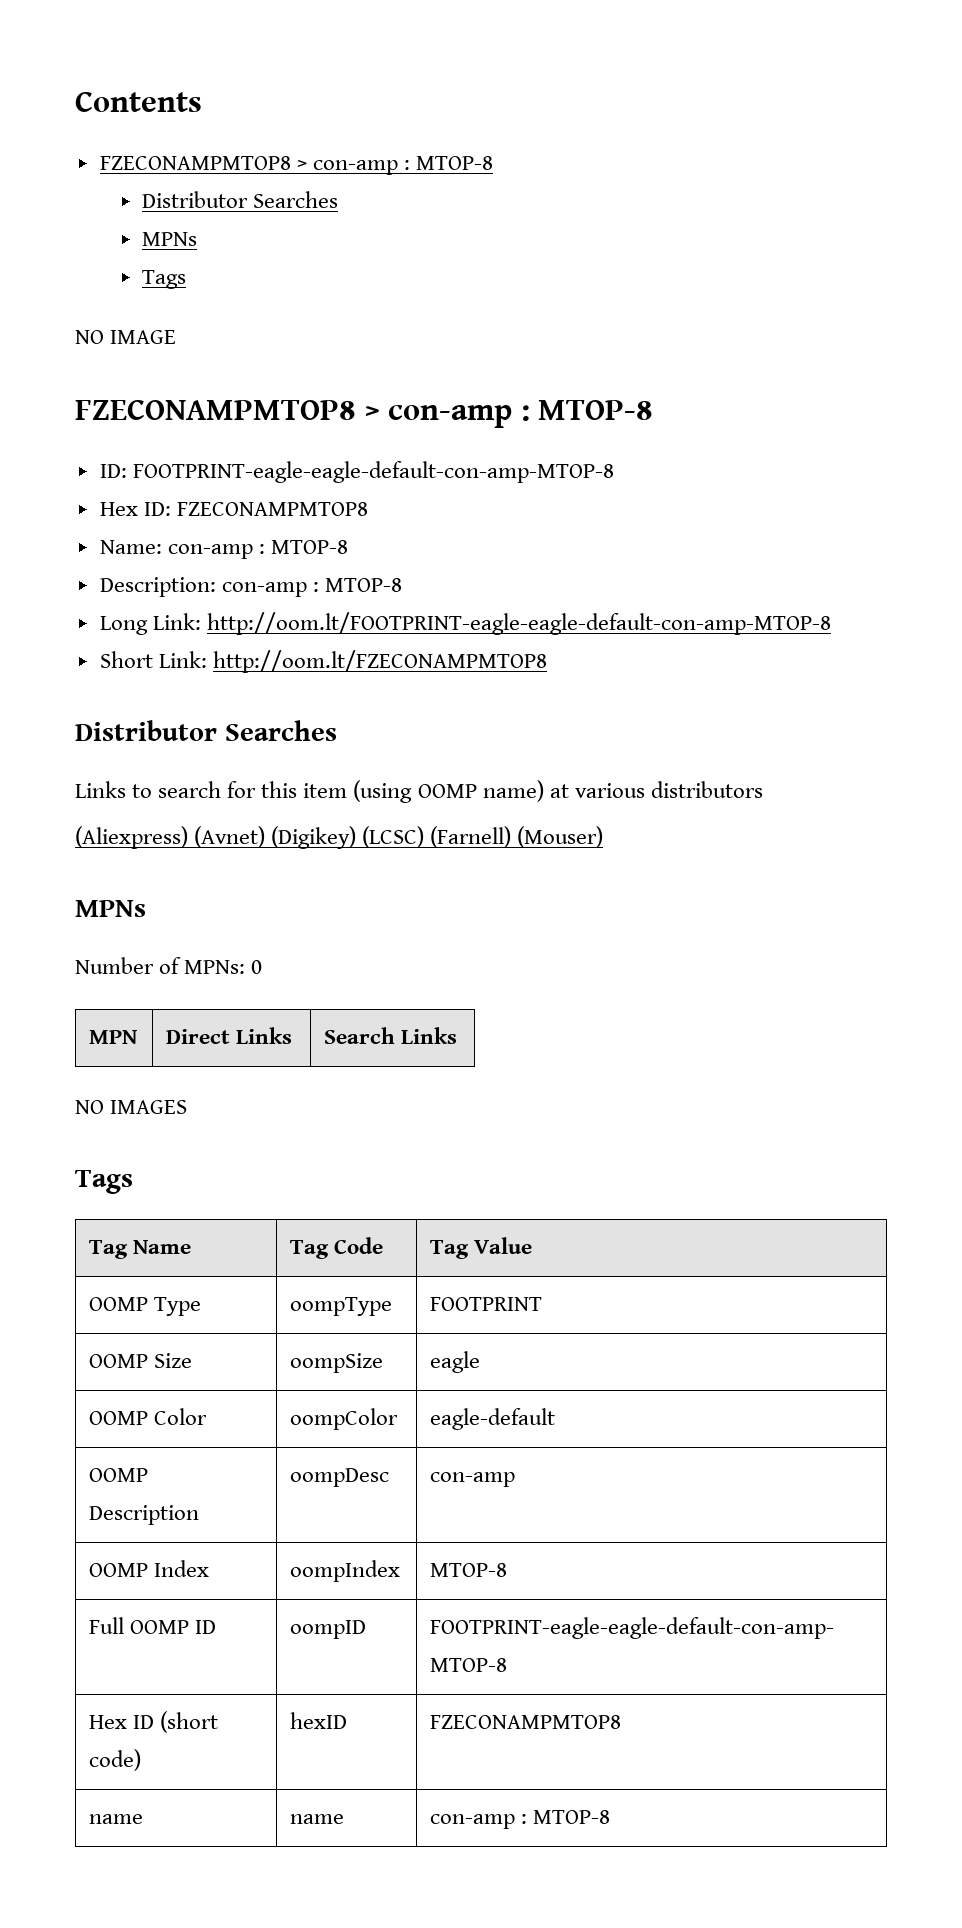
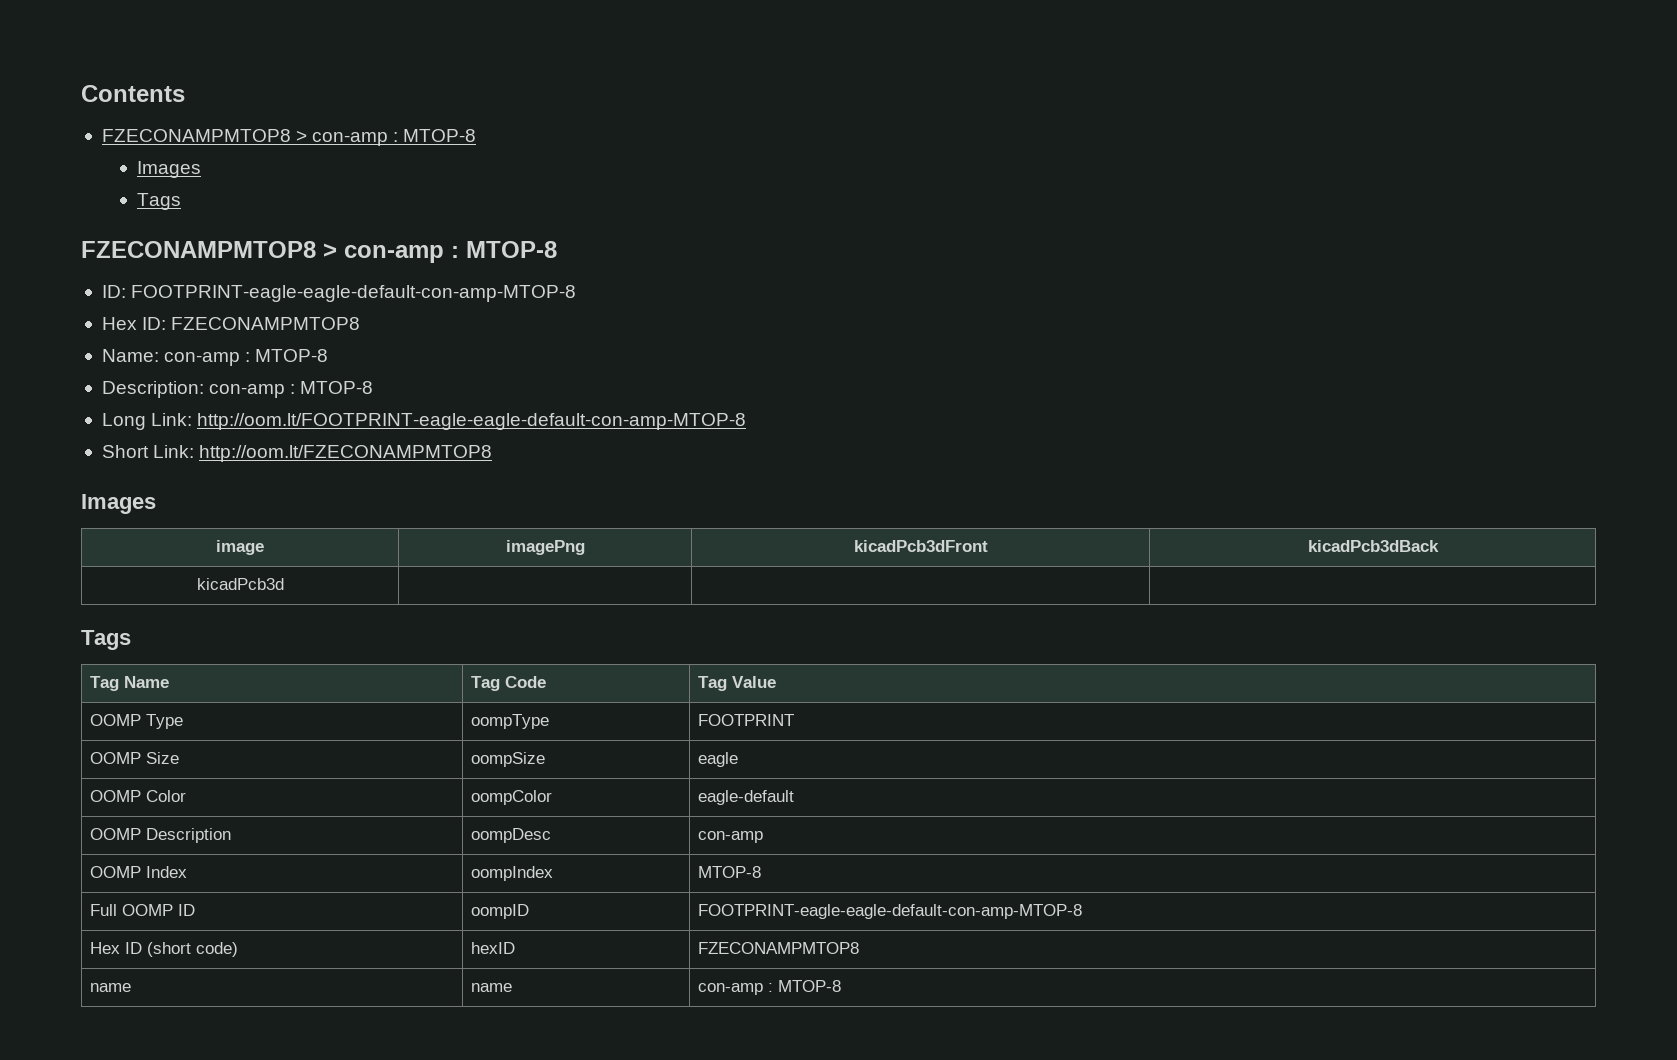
[142,191,339,208] [142,232,198,246] [142,270,187,289] [75,330,177,344] Distributor Searches // MPNs // Tags // NO IMAGE -> [136,161,201,178] [136,193,181,210] Images // Tags
[75,720,337,741] [75,780,763,803] [75,826,604,849] [75,900,146,917] [75,957,263,974] [89,1030,138,1044] [166,1027,293,1044] [324,1027,458,1044] [75,1100,188,1114] Distributor Searches // Links to search for this item (using OOMP name) at various distributors // (Aliexpress) (Avnet) (Digikey) (LCSC) (Farnell) (Mouser) // MPNs // Number of MPNs: 0 // MPN | Direct Links | Search Links // NO IMAGES -> [81,494,156,514] [216,540,264,555] [505,540,585,555] [853,540,988,552] [1307,540,1439,552] [196,578,284,590] Images // image | imagePng | kicadPcb3dFront | kicadPcb3dBack // kicadPcb3d | | |

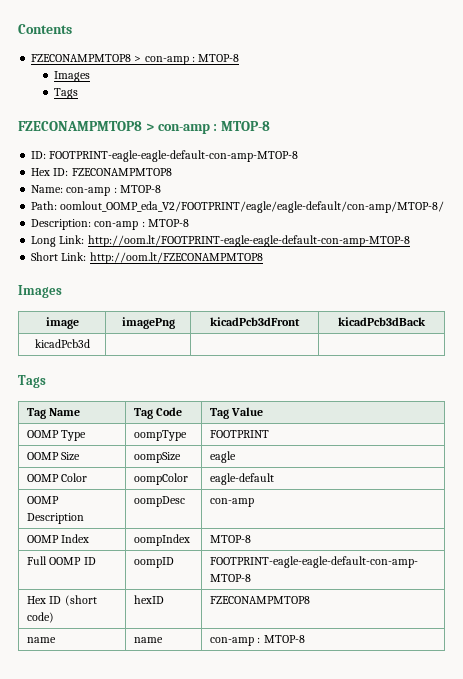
(329, 355) none -> [31,201,445,213] // Path: oomlout_OOMP_eda_V2/FOOTPRINT/eagle/eagle-default/con-amp/MTOP-8/

